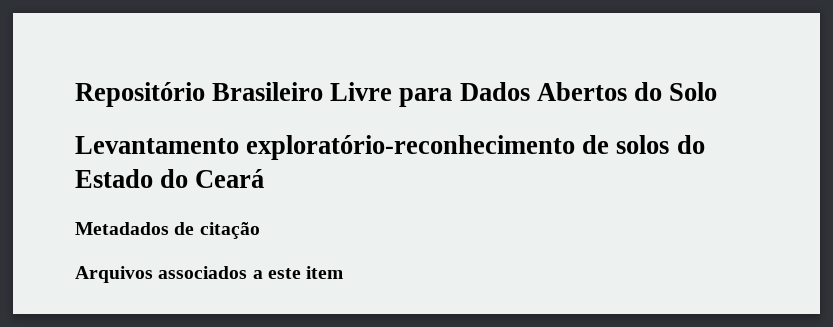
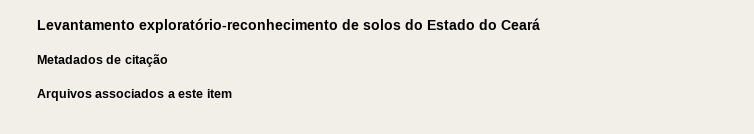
[75,82,718,107] Repositório Brasileiro Livre para Dados Abertos do Solo // -> (37, 25) none

